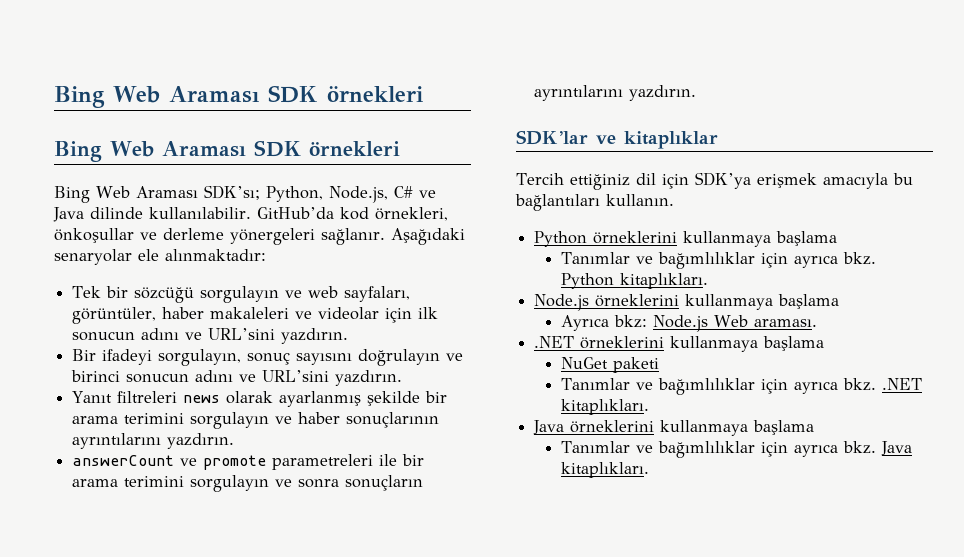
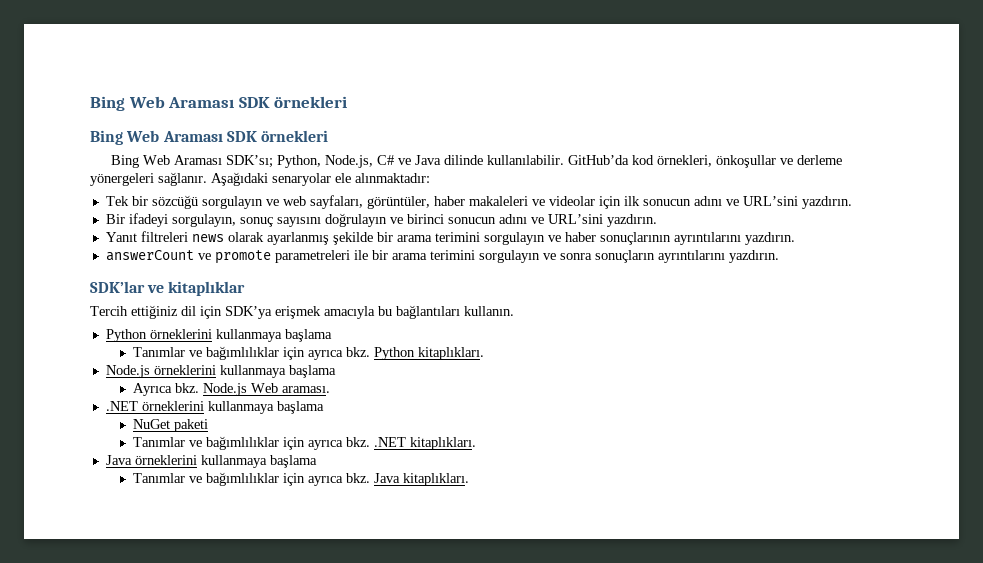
[613,315,647,328] bkz: -> [175,383,200,393] bkz.

